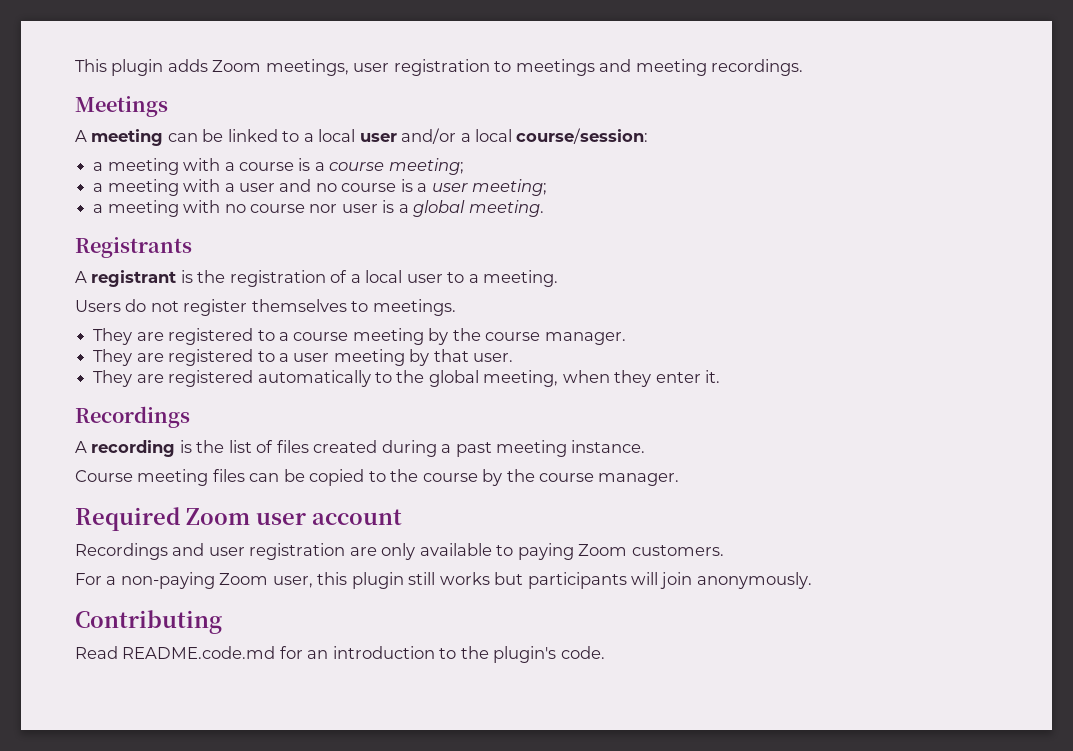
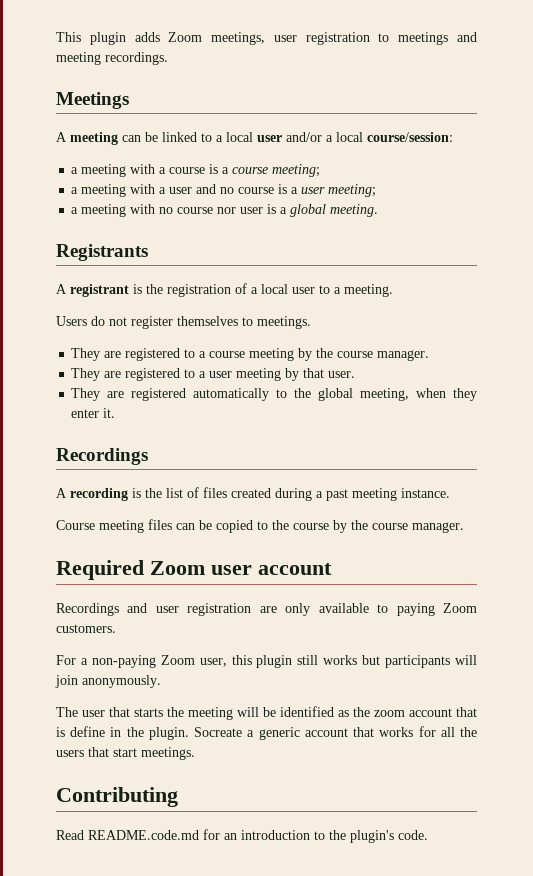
(812, 580) none -> [56,706,477,720] [56,726,477,740] [56,747,195,760] // The user that starts the meeting will be identified as the zoom account that is define in the plugin. Socreate a generic account that works for all the users that start meetings.

